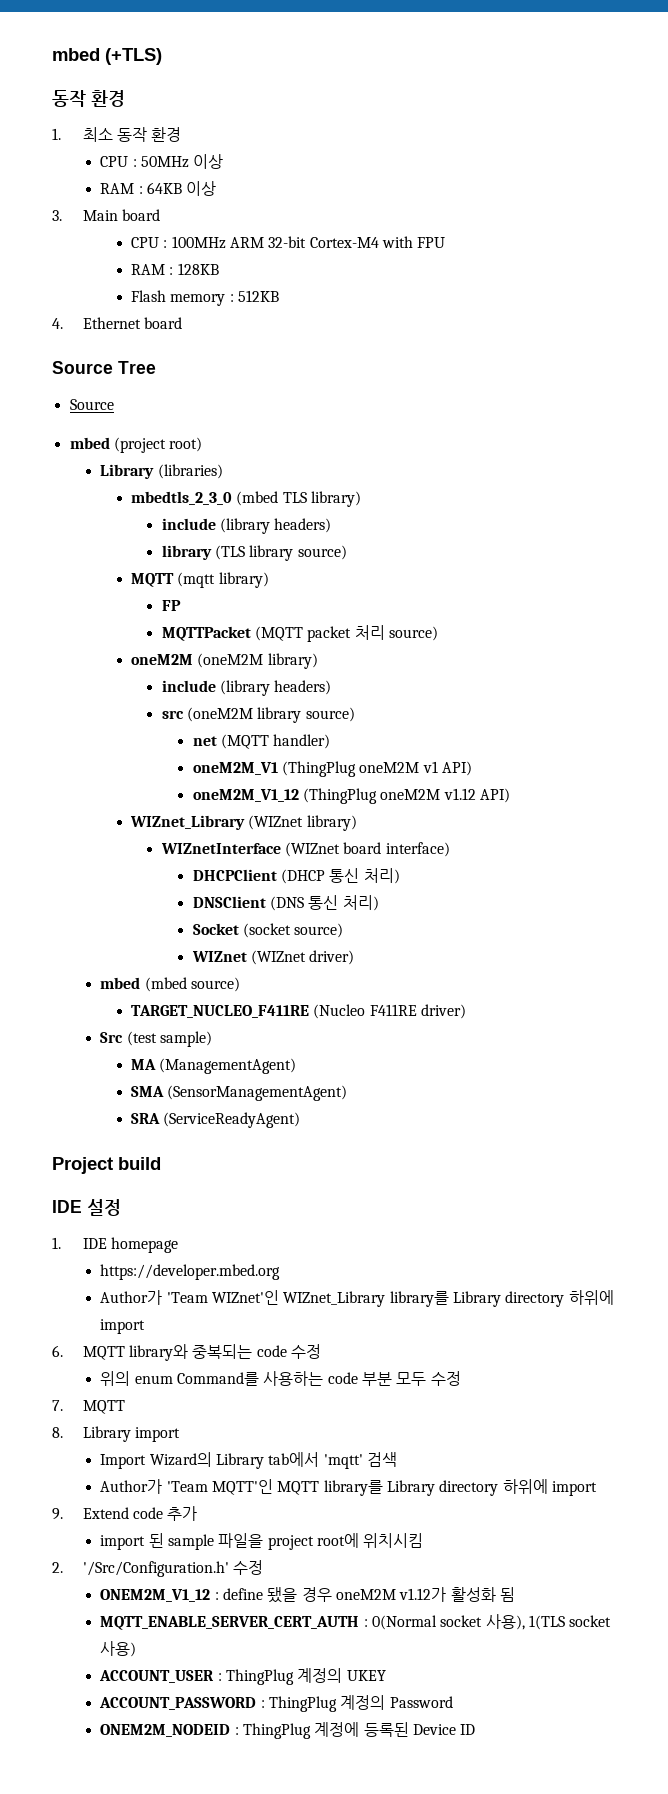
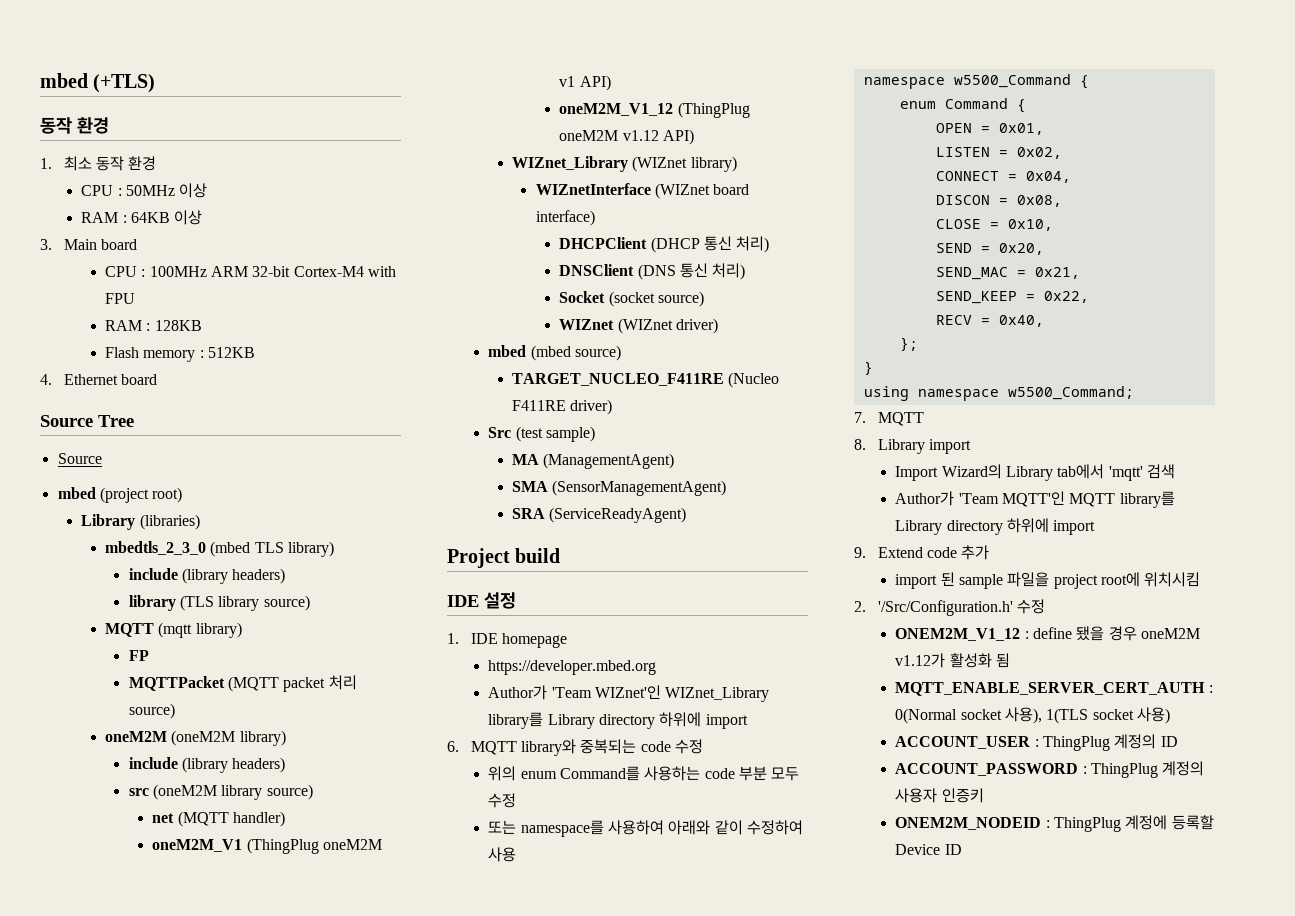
(461, 1378) none -> [488,820,803,837] [488,847,517,862] [863,74,1089,89] [899,98,1026,113] [935,123,1044,135] [935,147,1062,159] [935,171,1071,183] [935,195,1062,207] [935,219,1053,231] [935,243,1044,255] [935,267,1080,280] [935,291,1089,304] [935,315,1044,327] [899,337,918,351] [863,361,873,375] [863,386,1134,401] // 또는 namespace를 사용하여 아래와 같이 수정하여 사용 // namespace w5500_Command { // enum Command { // OPEN = 0x01, // LISTEN = 0x02, // CONNECT = 0x04, // DISCON = 0x08, // CLOSE = 0x10, // SEND = 0x20, // SEND_MAC = 0x21, // SEND_KEEP = 0x22, // RECV = 0x40, // }; // } // using namespace w5500_Command;
[346,1670,386,1681] UKEY -> [1160,736,1178,747] ID
[389,1696,453,1708] Password -> [895,788,984,803] 사용자 인증키
[363,1722,409,1737] 등록된 -> [1171,815,1214,830] 등록할

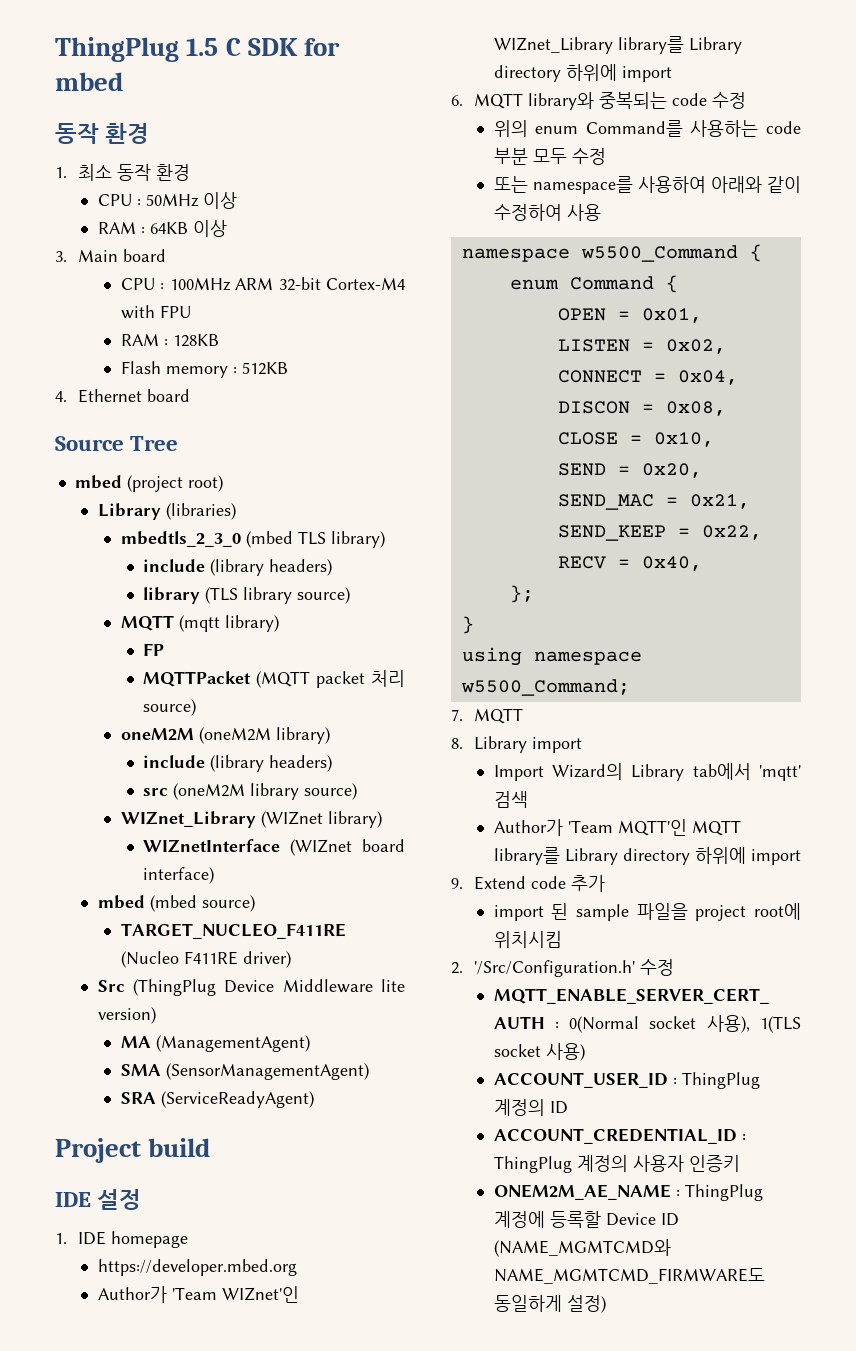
[40,73,156,93] mbed (+TLS) -> [55,37,341,62] [55,72,123,91] ThingPlug 1.5 C SDK for mbed
[57,453,102,464] // Source -> (179, 443) none
[152,811,286,827] [152,838,383,854] [559,75,611,91] [559,102,750,118] [559,129,695,145] // net (MQTT handler) // oneM2M_V1 (ThingPlug oneM2M v1 API) // oneM2M_V1_12 (ThingPlug oneM2M v1.12 API) -> (358, 791) none
[559,236,770,253] [559,263,746,280] [559,291,705,307] [559,318,719,334] // DHCPClient (DHCP 통신 처리) // DNSClient (DNS 통신 처리) // Socket (socket source) // WIZnet (WIZnet driver) -> (215, 875) none
[515,426,595,442] (test sample) -> [132,979,406,996] [97,1007,156,1024] (ThingPlug Device Middleware lite version)
[895,626,1200,641] [895,653,1010,668] // ONEM2M_V1_12 : define 됐을 경우 oneM2M v1.12가 활성화 됨 -> (674, 967) none
[895,736,1031,749] ACCOUNT_USER -> [493,1072,668,1088] ACCOUNT_USER_ID
[895,763,1079,776] ACCOUNT_PASSWORD -> [493,1128,737,1144] ACCOUNT_CREDENTIAL_ID
[895,817,1042,830] ONEM2M_NODEID -> [493,1184,671,1200] ONEM2M_AE_NAME
(962, 849) none -> [493,1239,671,1257] [493,1268,765,1284] [493,1295,606,1313] (NAME_MGMTCMD와 NAME_MGMTCMD_FIRMWARE도 동일하게 설정)

